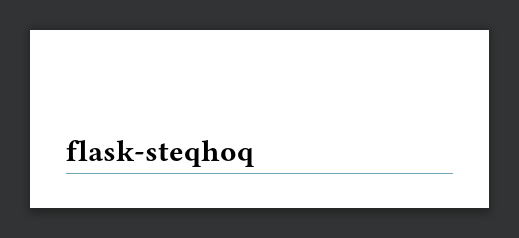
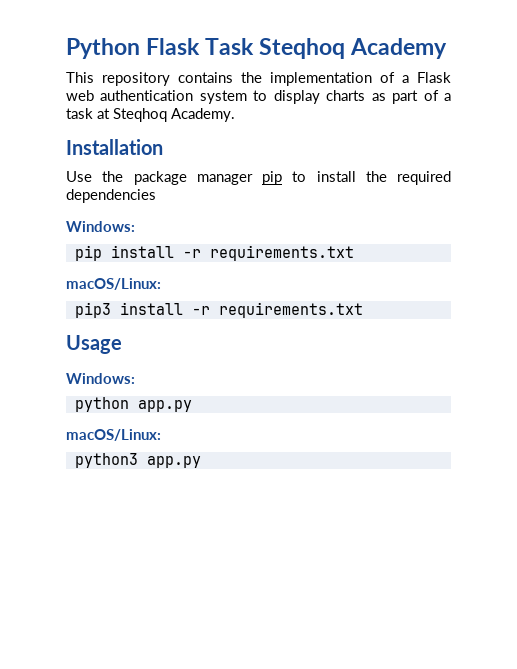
[66,140,254,167] flask-steqhoq -> [66,38,448,59] [66,72,451,86] [66,90,452,104] [66,108,235,122] [66,139,163,155] [66,171,451,185] [66,189,156,203] [66,221,135,232] [74,245,354,261] [66,278,161,290] [74,302,363,318] [66,335,122,354] [66,373,135,384] [74,397,192,412] [66,429,161,441] [74,453,201,468] Python Flask Task Steqhoq Academy // This repository contains the implementation of a Flask web authentication system to display charts as part of a task at Steqhoq Academy. // Installation // Use the package manager pip to install the required dependencies // Windows: // pip install -r requirements.txt // macOS/Linux: // pip3 install -r requirements.txt // Usage // Windows: // python app.py // macOS/Linux: // python3 app.py

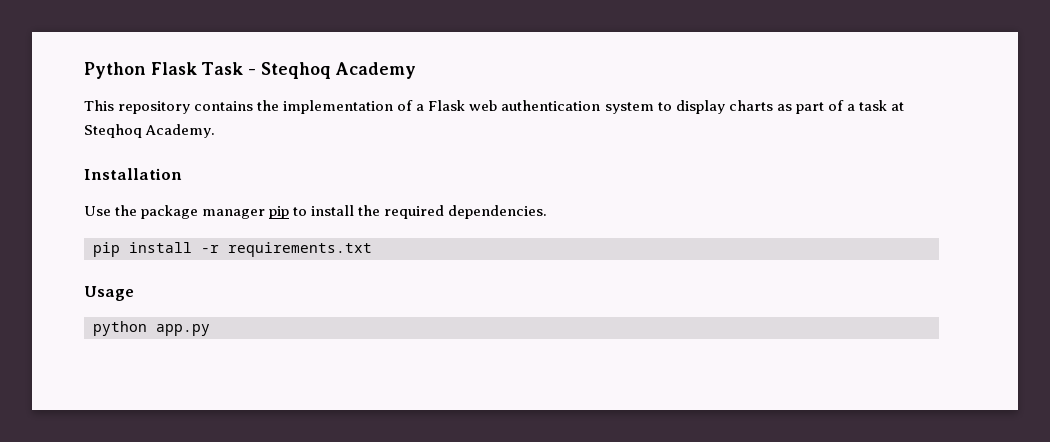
(255, 46) none -> [248,68,257,75] -
[66,189,156,203] [66,221,135,232] dependencies // Windows: -> [448,205,548,219] dependencies.
[66,278,161,290] [74,302,363,318] // macOS/Linux: // pip3 install -r requirements.txt -> (372, 249) none
[66,373,135,384] // Windows: -> (134, 293) none
[66,429,161,441] [74,453,201,468] // macOS/Linux: // python3 app.py -> (210, 330) none

